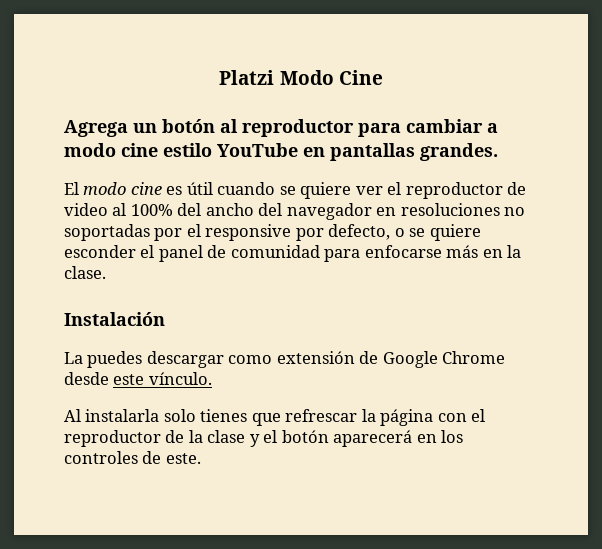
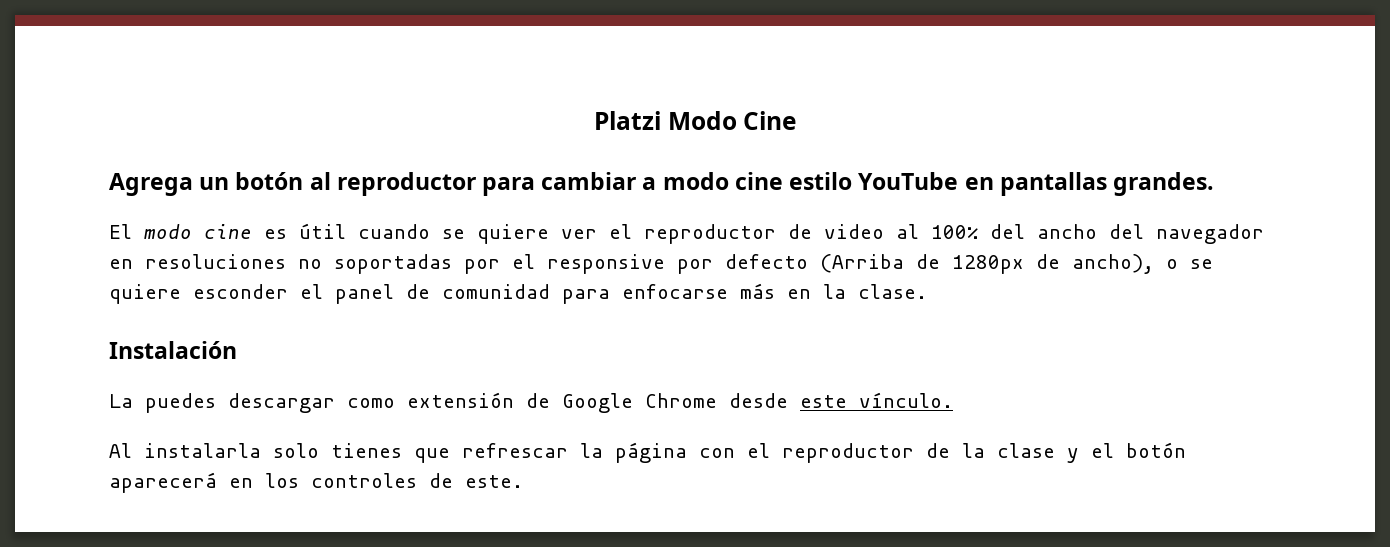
[328,224,391,240] defecto, -> [725,254,1154,274] defecto (Arriba de 1280px de ancho),

